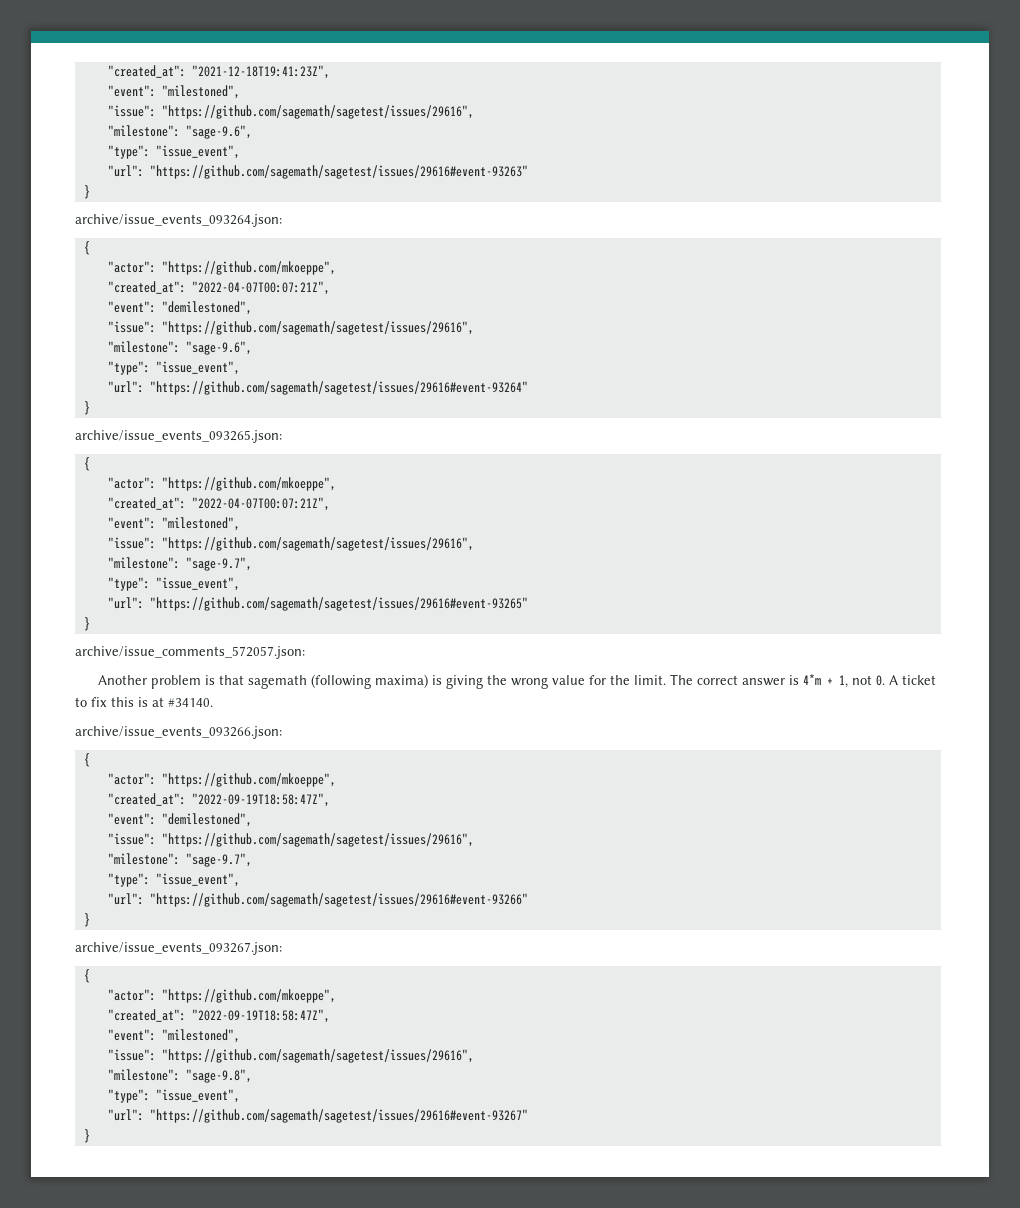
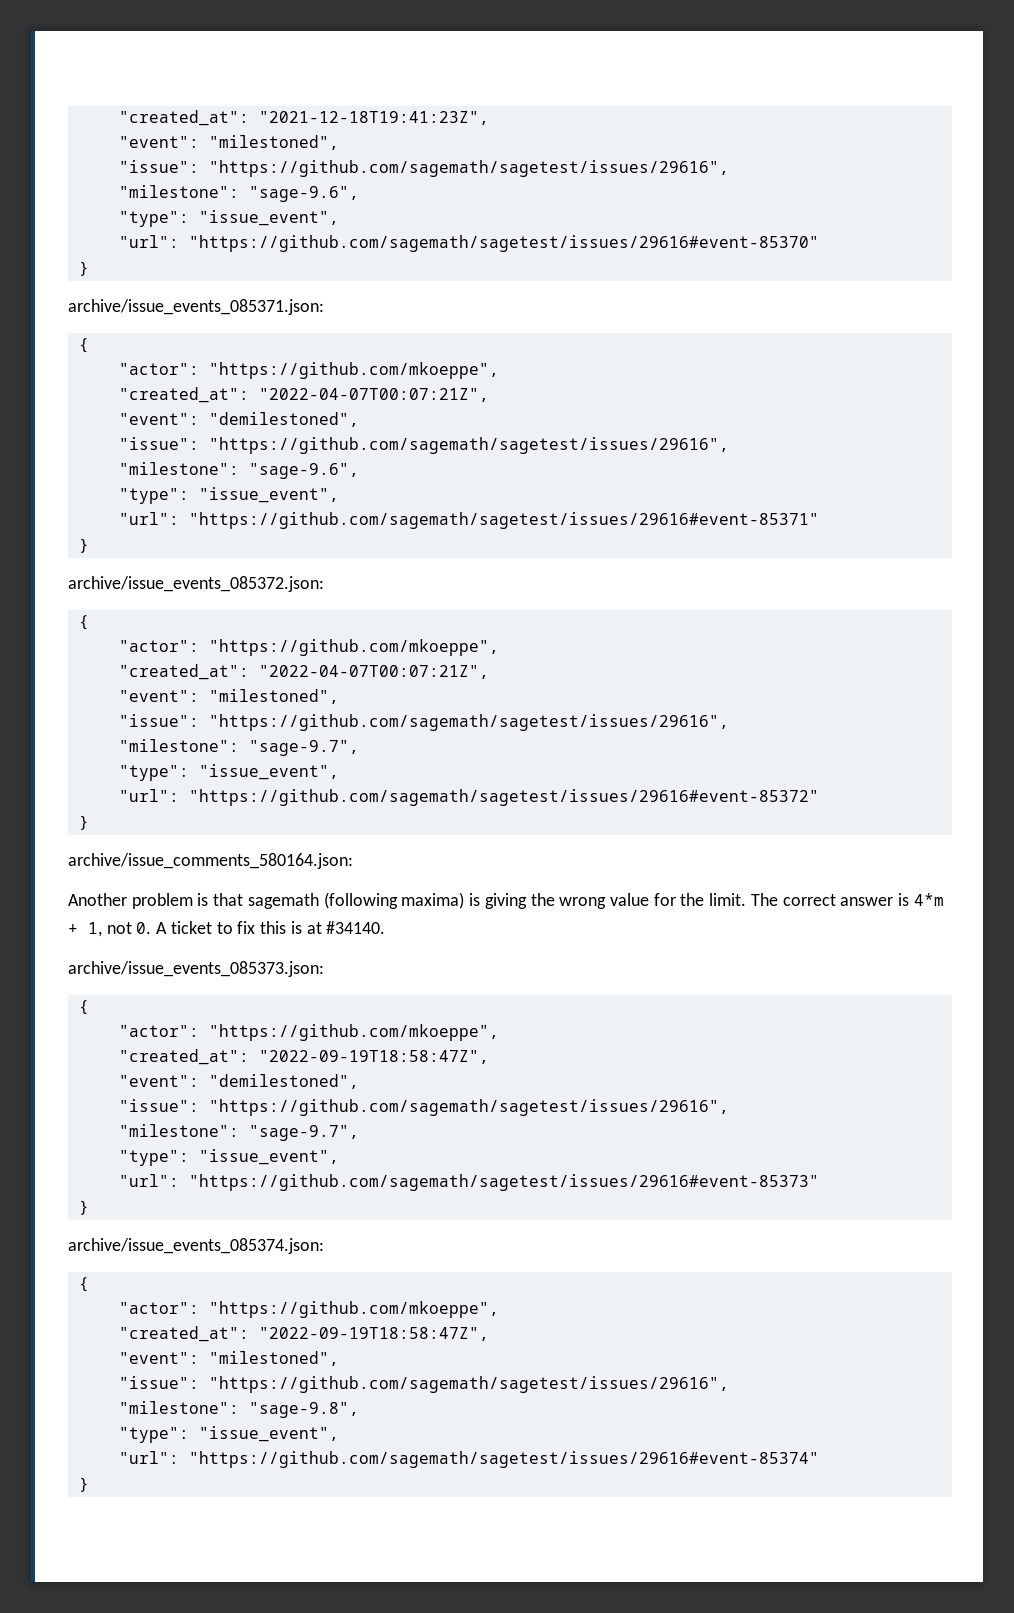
[149,165,528,179] [83,185,90,199] [75,214,282,227] "https://github.com/sagemath/sagetest/issues/29616#event-93263" // } // archive/issue_events_093264.json: -> [188,235,819,252] [78,261,89,276] [68,299,324,315] "https://github.com/sagemath/sagetest/issues/29616#event-85370" // } // archive/issue_events_085371.json:
[149,381,528,395] [83,401,90,415] [75,430,282,443] "https://github.com/sagemath/sagetest/issues/29616#event-93264" // } // archive/issue_events_093265.json: -> [188,512,819,529] [78,538,89,553] [68,576,324,592] "https://github.com/sagemath/sagetest/issues/29616#event-85371" // } // archive/issue_events_085372.json:
[149,597,528,611] [83,617,90,631] [75,646,305,659] "https://github.com/sagemath/sagetest/issues/29616#event-93265" // } // archive/issue_comments_572057.json: -> [188,789,819,806] [78,815,89,830] [68,853,353,869] "https://github.com/sagemath/sagetest/issues/29616#event-85372" // } // archive/issue_comments_580164.json:
[75,726,282,739] archive/issue_events_093266.json: -> [68,961,324,977] archive/issue_events_085373.json:
[149,893,528,907] [83,913,90,927] [75,942,282,955] "https://github.com/sagemath/sagetest/issues/29616#event-93266" // } // archive/issue_events_093267.json: -> [188,1174,819,1191] [78,1200,89,1215] [68,1238,324,1254] "https://github.com/sagemath/sagetest/issues/29616#event-85373" // } // archive/issue_events_085374.json:
[149,1109,528,1123] "https://github.com/sagemath/sagetest/issues/29616#event-93267" -> [188,1451,819,1468] "https://github.com/sagemath/sagetest/issues/29616#event-85374"

